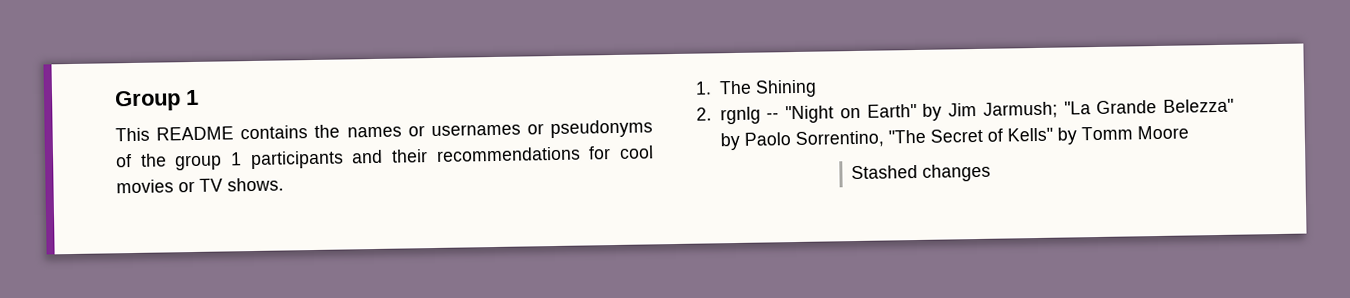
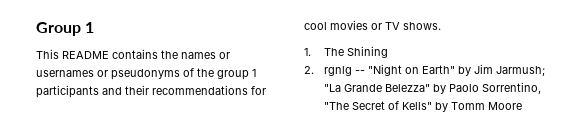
[851,163,992,182] // Stashed changes -> (523, 106) none

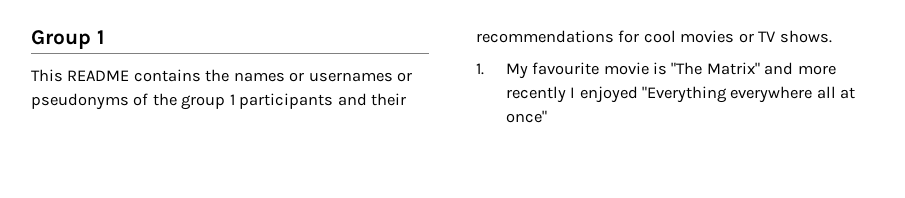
[324,46,389,58] [304,64,546,76] [324,82,542,94] [324,101,523,112] The Shining // 2. rgnlg -- "Night on Earth" by Jim Jarmush; "La Grande Belezza" by Paolo Sorrentino, "The Secret of Kells" by Tomm Moore -> [505,62,836,79] [505,86,856,103] [505,110,547,123] My favourite movie is "The Matrix" and more recently I enjoyed "Everything everywhere all at once"

